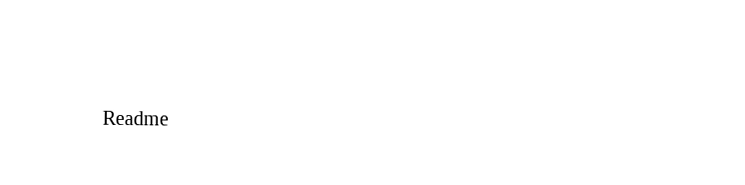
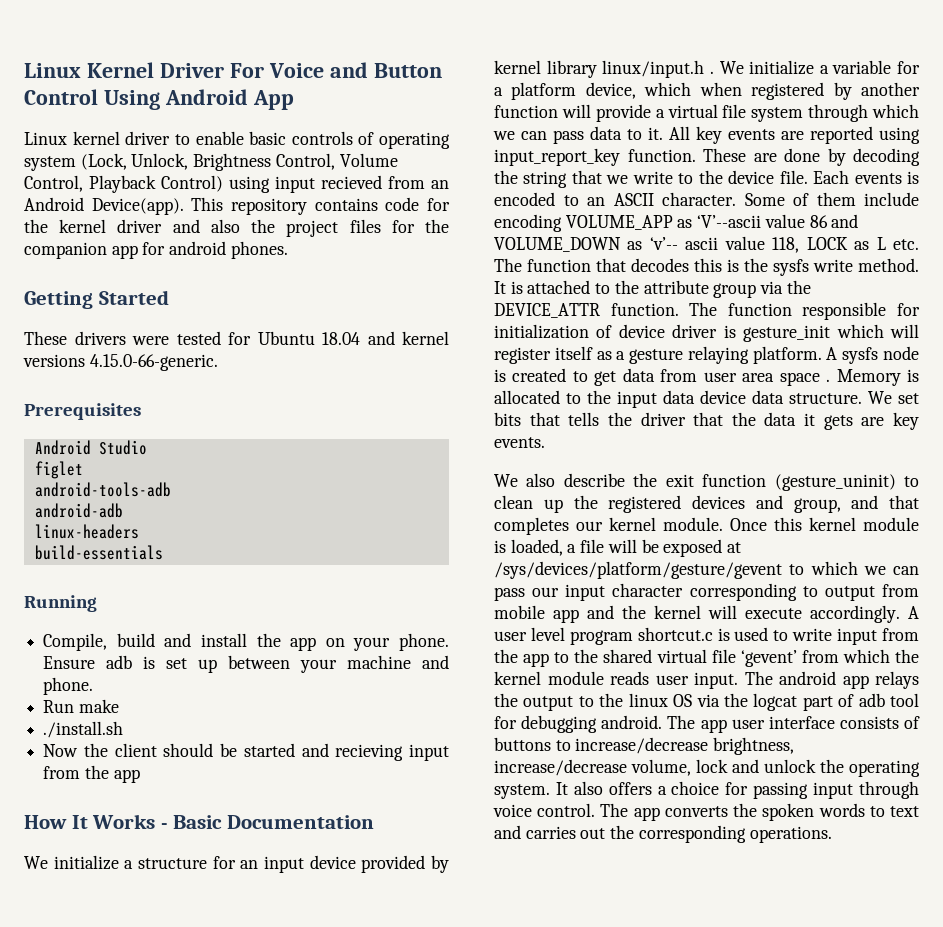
[102,110,169,126] Readme -> [24,62,442,78] [24,89,294,110] [24,131,450,149] [24,153,398,171] [24,175,449,193] [24,197,451,215] [24,219,449,237] [24,241,288,259] [24,290,169,309] [24,331,449,345] [23,354,218,371] [24,403,141,420] [34,440,147,455] [34,461,83,479] [34,482,171,497] [34,503,123,518] [34,524,139,539] [34,545,163,560] [24,595,97,612] [43,633,449,651] [43,655,449,673] [43,677,94,695] [43,699,119,713] [43,721,124,738] [43,743,449,761] [43,765,140,783] [24,814,374,829] [24,855,450,873] [494,60,920,78] [494,82,920,100] [494,104,919,122] [493,126,920,144] [494,148,920,166] [494,170,919,188] [494,192,919,206] [494,214,859,232] [494,236,919,253] [494,258,919,276] [494,280,811,298] [494,302,920,320] [494,324,919,342] [494,346,919,364] [494,368,919,386] [494,390,919,408] [494,412,919,430] [494,437,545,448] [494,473,919,491] [494,495,919,513] [494,517,919,535] [494,539,742,557] [494,561,919,579] [494,583,919,601] [494,605,919,623] [494,627,920,645] [494,649,919,667] [494,671,919,689] [494,693,919,711] [494,715,920,733] [494,737,795,755] [494,759,920,777] [494,781,919,799] [493,803,919,821] [494,825,832,843] Linux Kernel Driver For Voice and Button Control Using Android App // Linux kernel driver to enable basic controls of operating system (Lock, Unlock, Brightness Control, Volume Control, Playback Control) using input recieved from an Android Device(app). This repository contains code for the kernel driver and also the project files for the companion app for android phones. // Getting Started // These drivers were tested for Ubuntu 18.04 and kernel versions 4.15.0-66-generic. // Prerequisites // Android Studio // figlet // android-tools-adb // android-adb // linux-headers // build-essentials // Running // Compile, build and install the app on your phone. Ensure adb is set up between your machine and phone. // Run make // ./install.sh // Now the client should be started and recieving input from the app // How It Works - Basic Documentation // We initialize a structure for an input device provided by kernel library linux/input.h . We initialize a variable for a platform device, which when registered by another function will provide a virtual file system through which we can pass data to it. All key events are reported using input_report_key function. These are done by decoding the string that we write to the device file. Each events is encoded to an ASCII character. Some of them include encoding VOLUME_APP as ‘V’--ascii value 86 and VOLUME_DOWN as ‘v’-- ascii value 118, LOCK as L etc. The function that decodes this is the sysfs write method. It is attached to the attribute group via the DEVICE_ATTR function. The function responsible for initialization of device driver is gesture_init which will register itself as a gesture relaying platform. A sysfs node is created to get data from user area space . Memory is allocated to the input data device data structure. We set bits that tells the driver that the data it gets are key events. // We also describe the exit function (gesture_uninit) to clean up the registered devices and group, and that completes our kernel module. Once this kernel module is loaded, a file will be exposed at /sys/devices/platform/gesture/gevent to which we can pass our input character corresponding to output from mobile app and the kernel will execute accordingly. A user level program shortcut.c is used to write input from the app to the shared virtual file ‘gevent’ from which the kernel module reads user input. The android app relays the output to the linux OS via the logcat part of adb tool for debugging android. The app user interface consists of buttons to increase/decrease brightness, increase/decrease volume, lock and unlock the operating system. It also offers a choice for passing input through voice control. The app converts the spoken words to text and carries out the corresponding operations.

